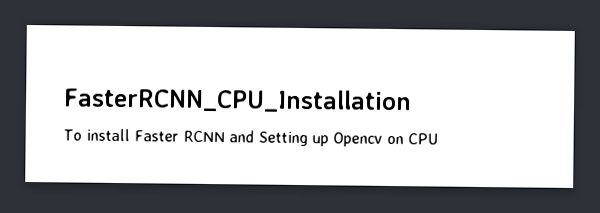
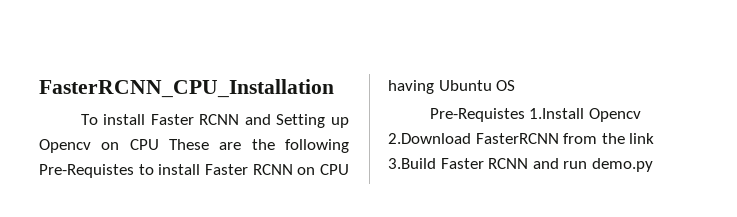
(438, 139) none -> [169,139,349,153] [39,164,349,178] [388,80,516,94] [429,108,641,122] [388,133,655,144] [388,158,653,172] These are the following Pre-Requistes to install Faster RCNN on CPU having Ubuntu OS // Pre-Requistes 1.Install Opencv 2.Download FasterRCNN from the link 3.Build Faster RCNN and run demo.py

